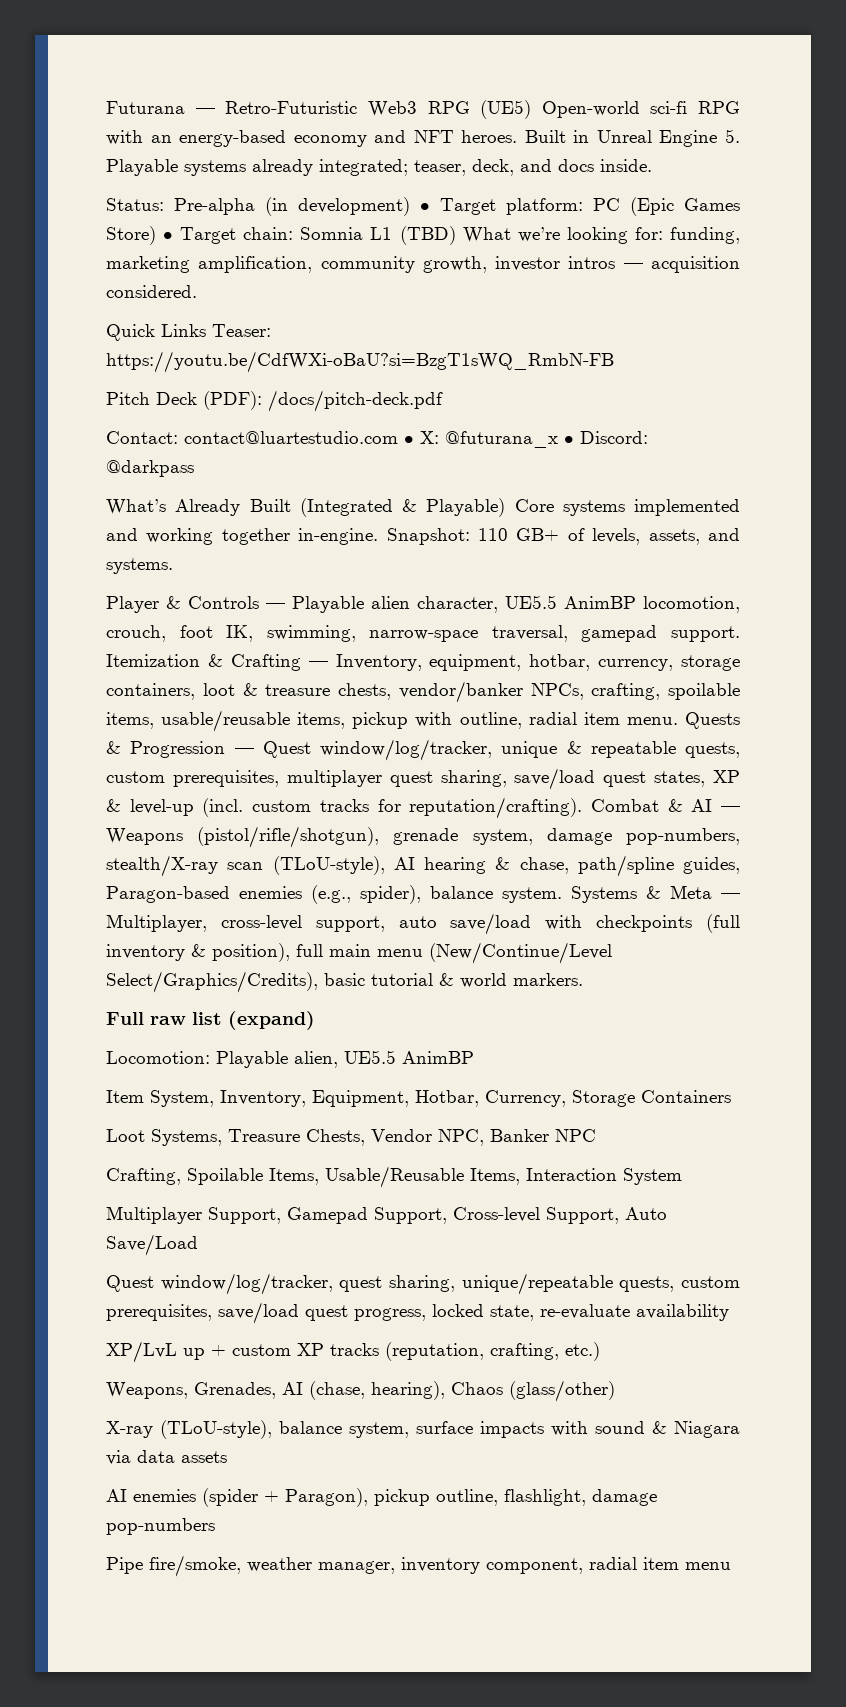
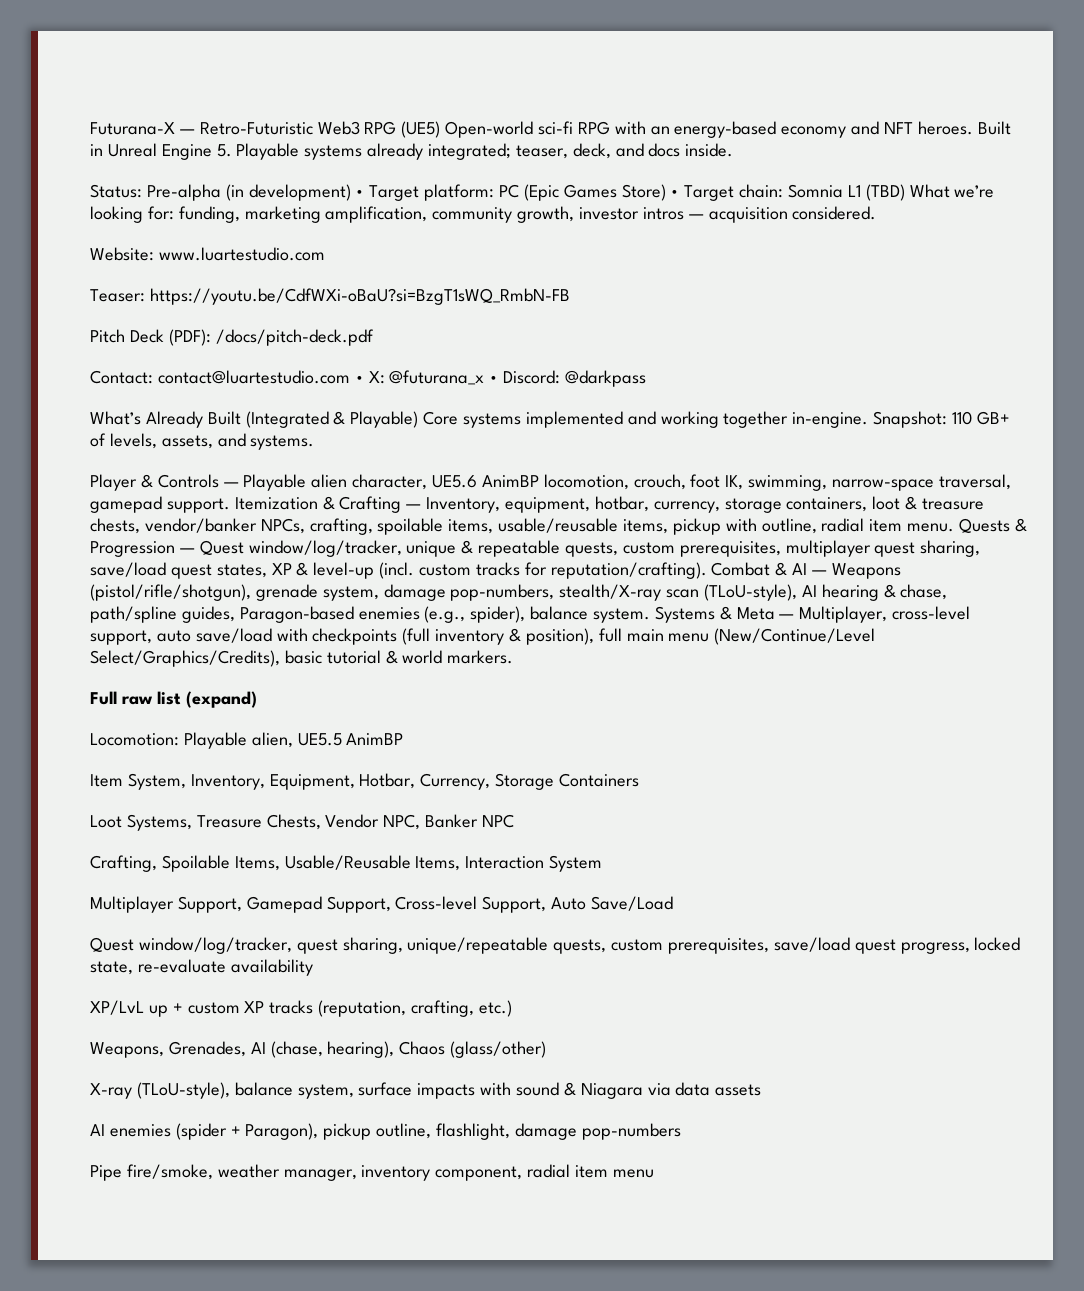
[106,101,185,114] Futurana -> [90,122,175,135] Futurana-X
[106,324,206,341] Quick Links -> [90,247,325,261] Website: www.luartestudio.com //
[505,595,557,609] UE5.5 -> [432,475,478,488] UE5.6

